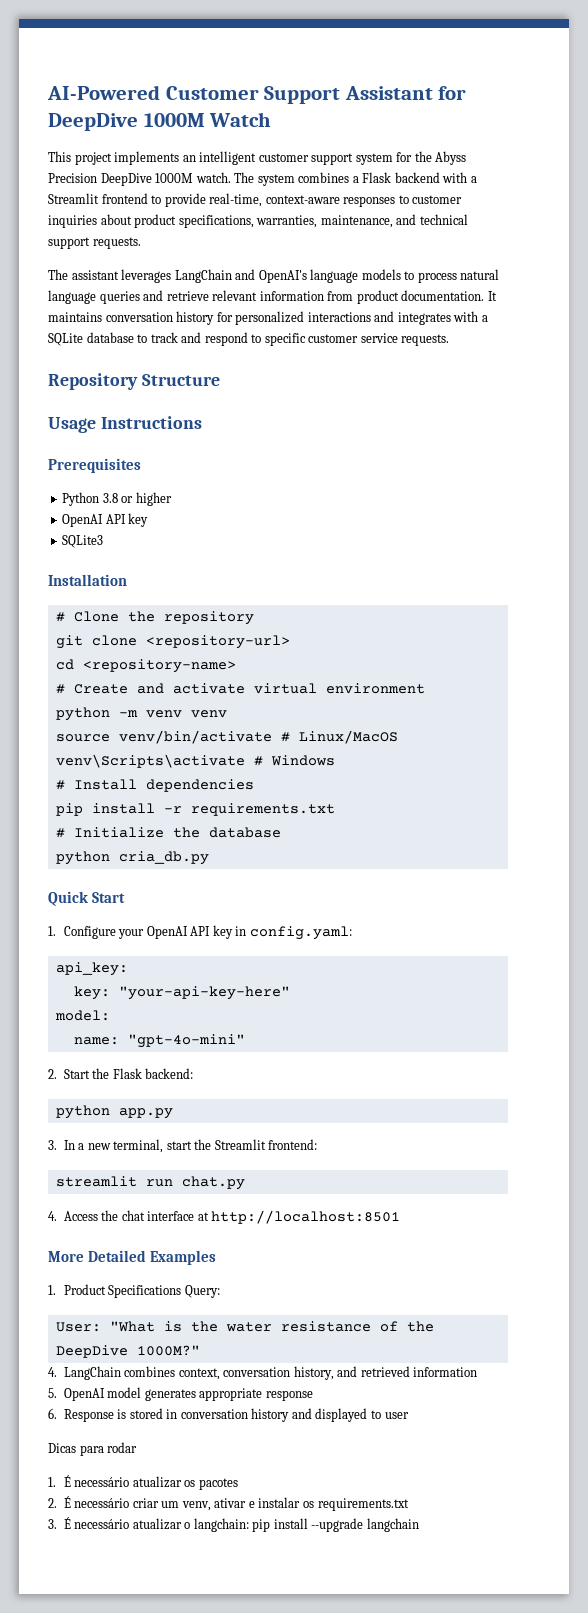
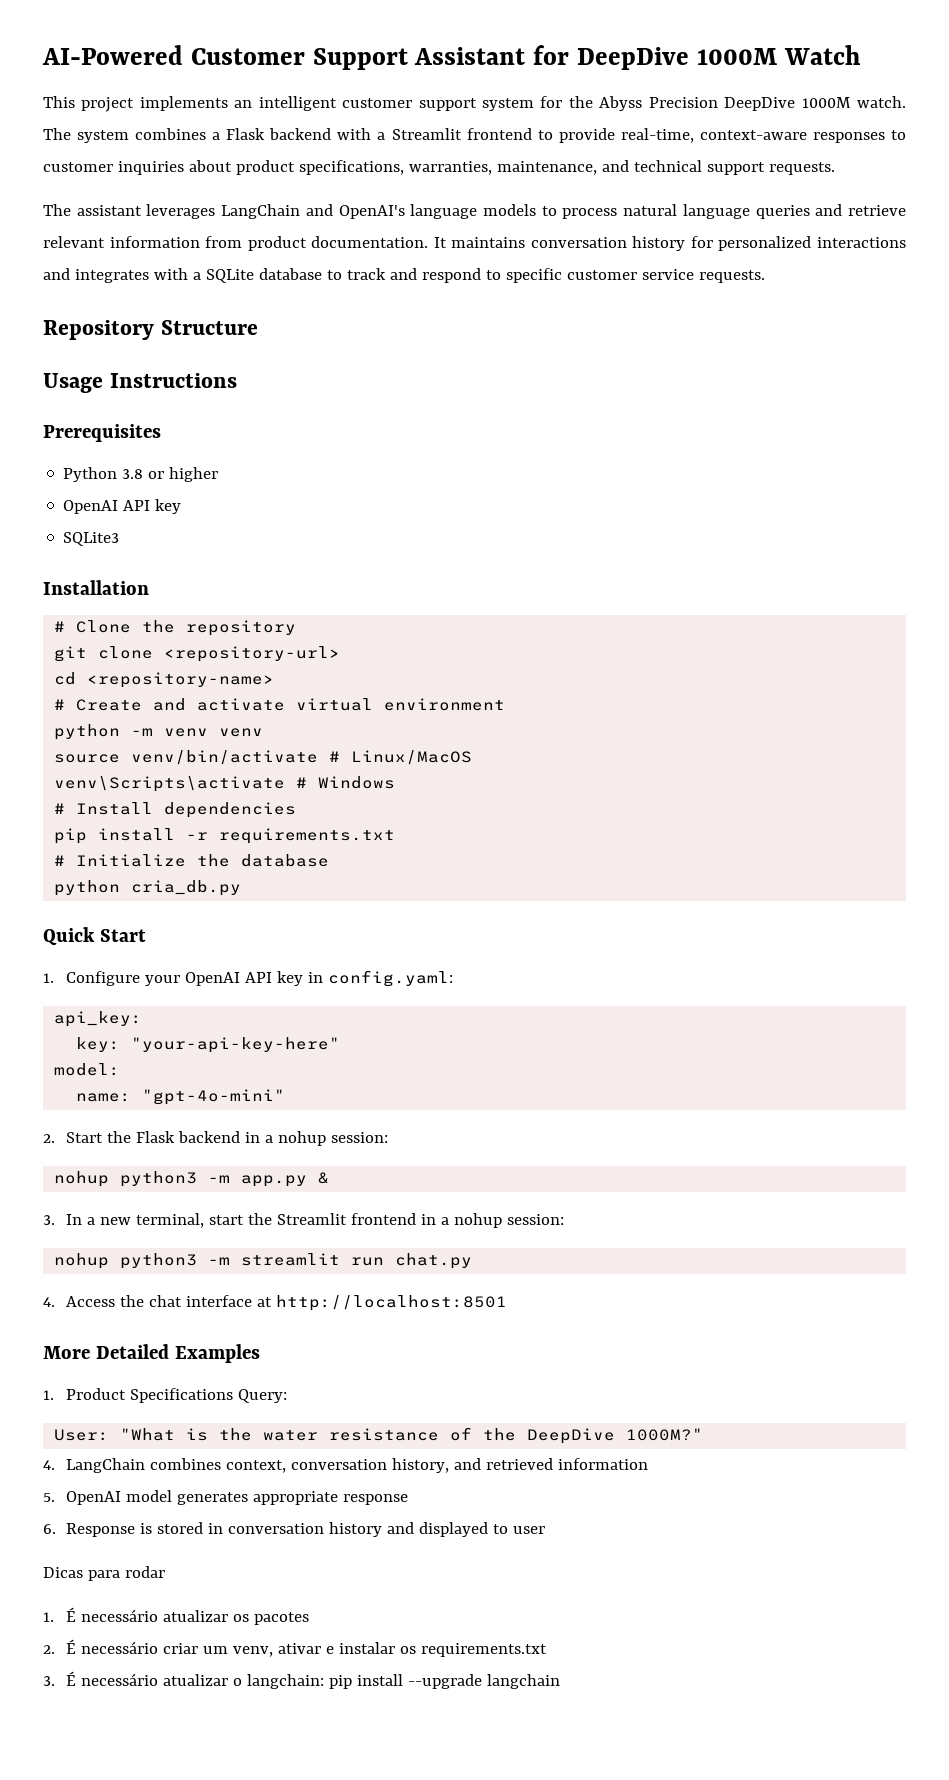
[145,1068,194,1079] [55,1105,110,1119] backend: // python -> [177,1131,388,1146] [54,1171,231,1187] backend in a nohup session: // nohup python3 -m
(173, 1113) none -> [318,1172,330,1184] &
[268,1139,318,1150] frontend: // -> [350,1213,564,1228] [54,1253,231,1269] frontend in a nohup session: // nohup python3 -m

